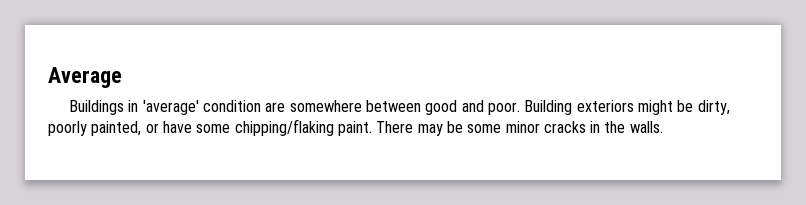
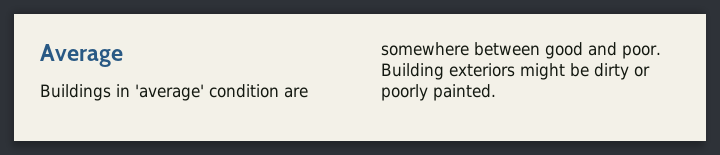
[697,100,730,115] [48,119,663,136] dirty, poorly painted, or have some chipping/flaking paint. There may be some minor cracks in the walls. -> [594,63,650,80] [381,84,496,101] dirty or poorly painted.

